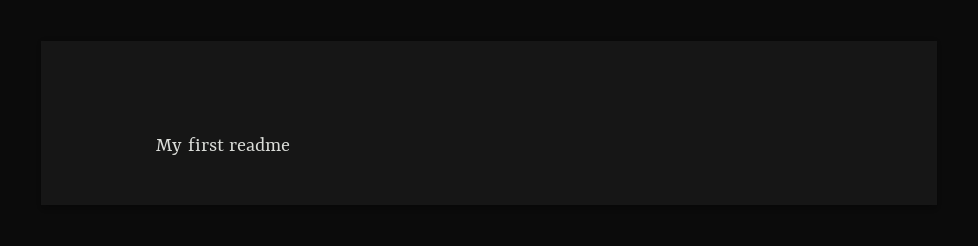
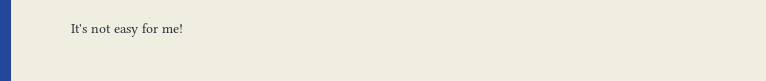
[156,137,291,155] My first readme -> [71,23,183,37] It's not easy for me!

